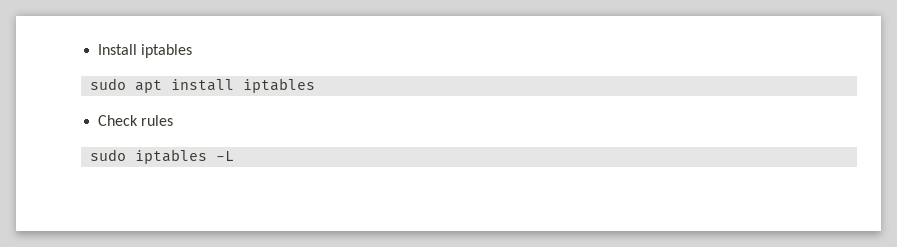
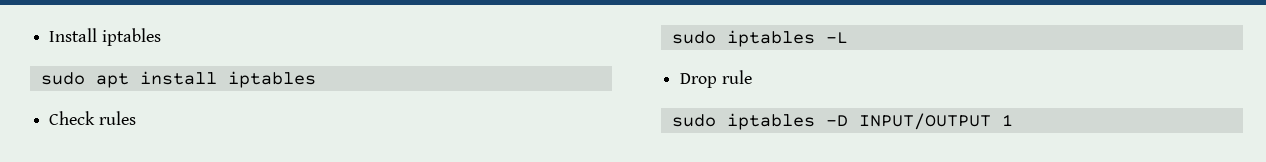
(235, 156) none -> [680,70,752,88] [671,113,1013,130] // Drop rule // sudo iptables -D INPUT/OUTPUT 1

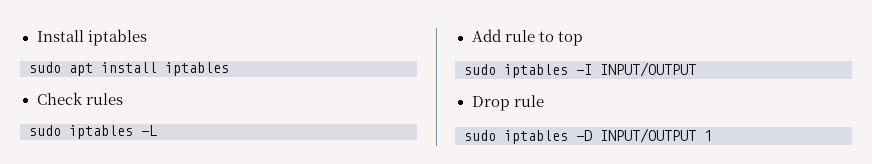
(848, 37) none -> [471,29,583,46] [464,62,696,78] // Add rule to top // sudo iptables -I INPUT/OUTPUT

